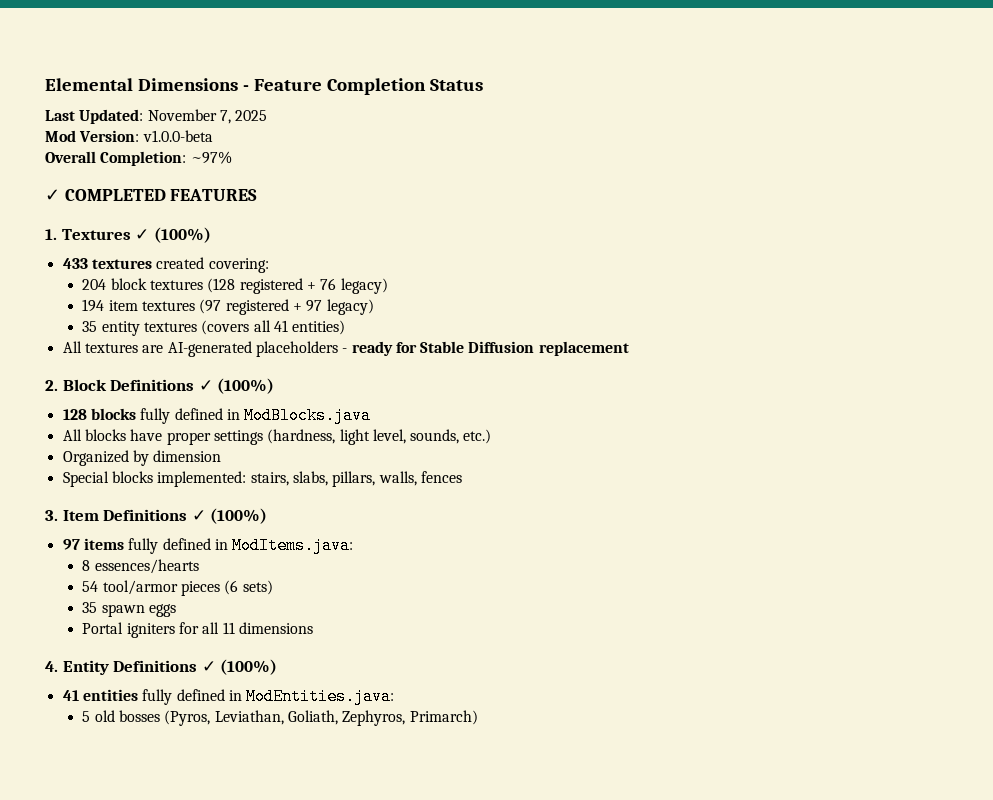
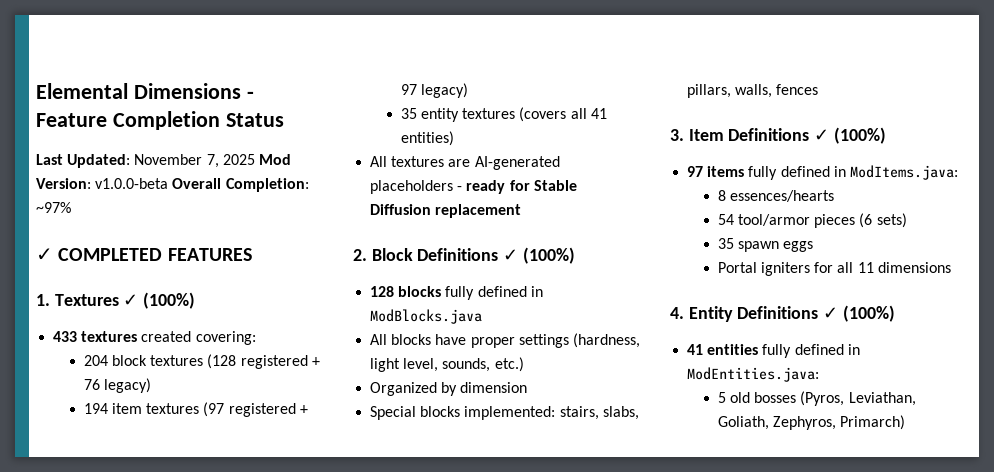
(268, 115) // -> (255, 159) none
(213, 136) // -> (169, 183) none

